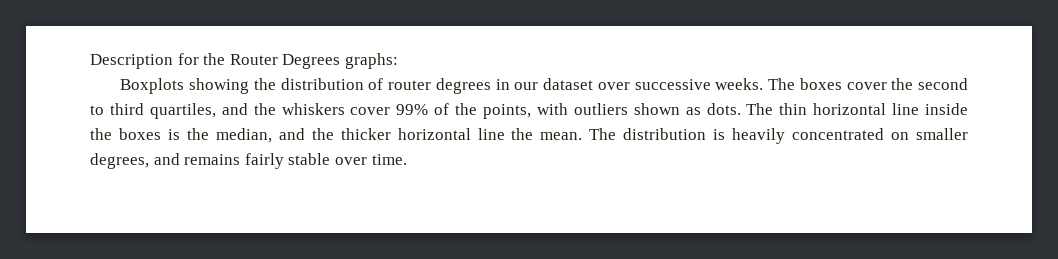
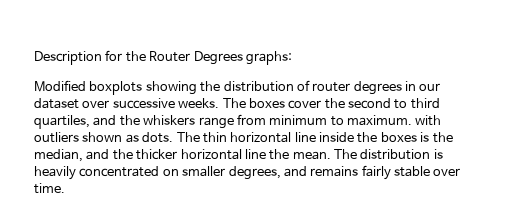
[120,78,185,94] Boxplots -> [34,80,143,95] Modified boxplots
[350,103,531,119] cover 99% of the points, -> [198,114,412,129] range from minimum to maximum.

